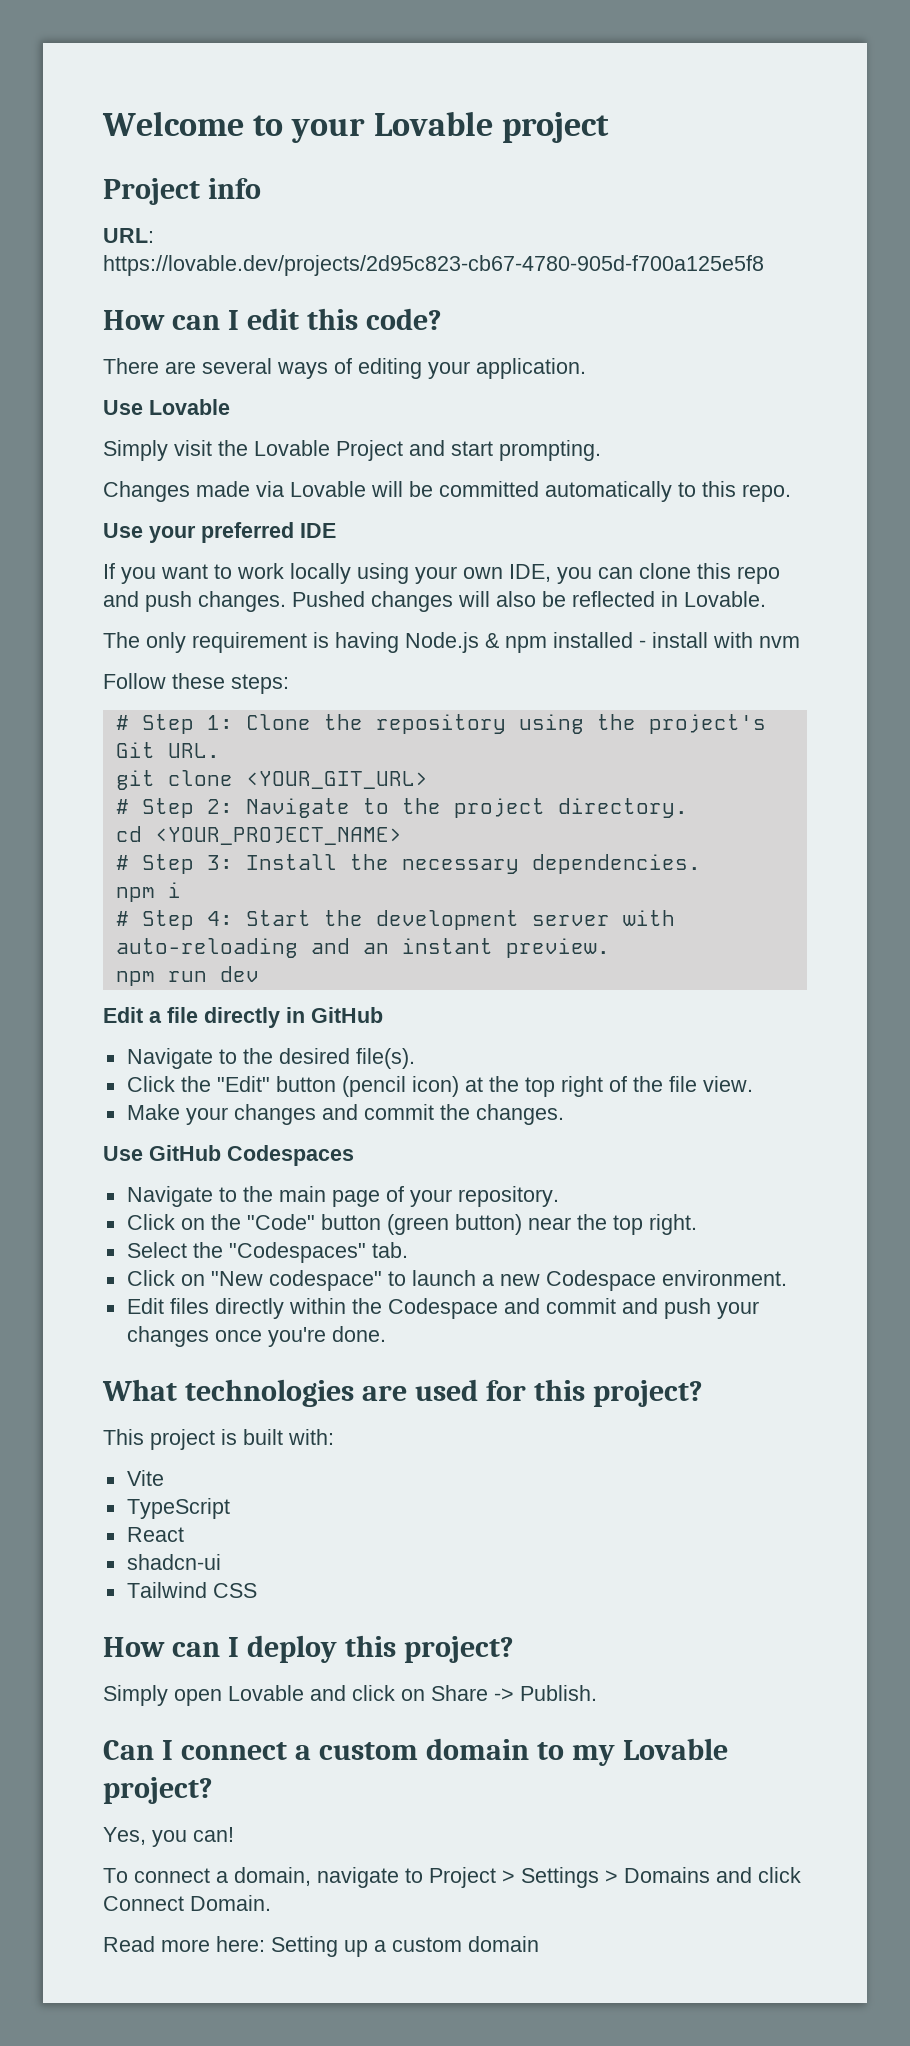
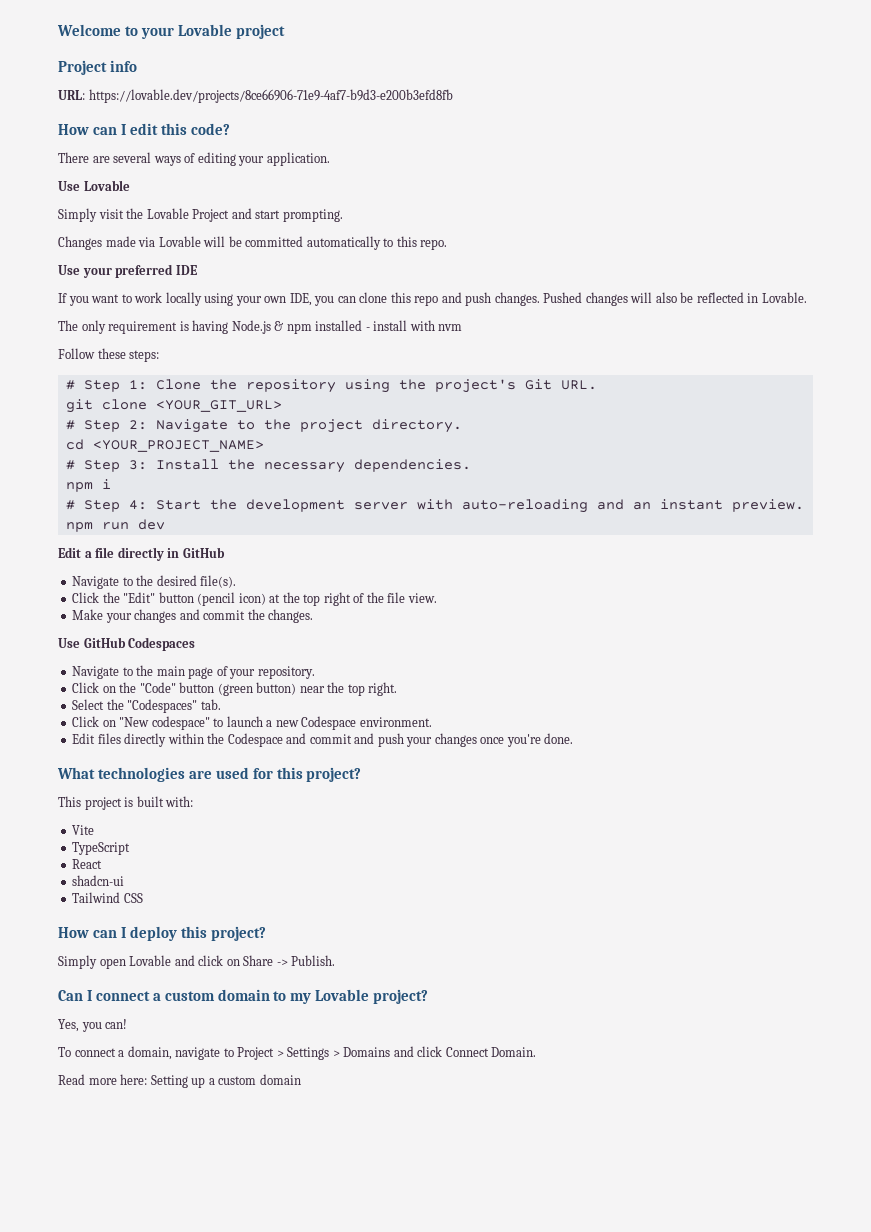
[103,255,764,276] https://lovable.dev/projects/2d95c823-cb67-4780-905d-f700a125e5f8 -> [88,89,453,103] https://lovable.dev/projects/8ce66906-71e9-4af7-b9d3-e200b3efd8fb

